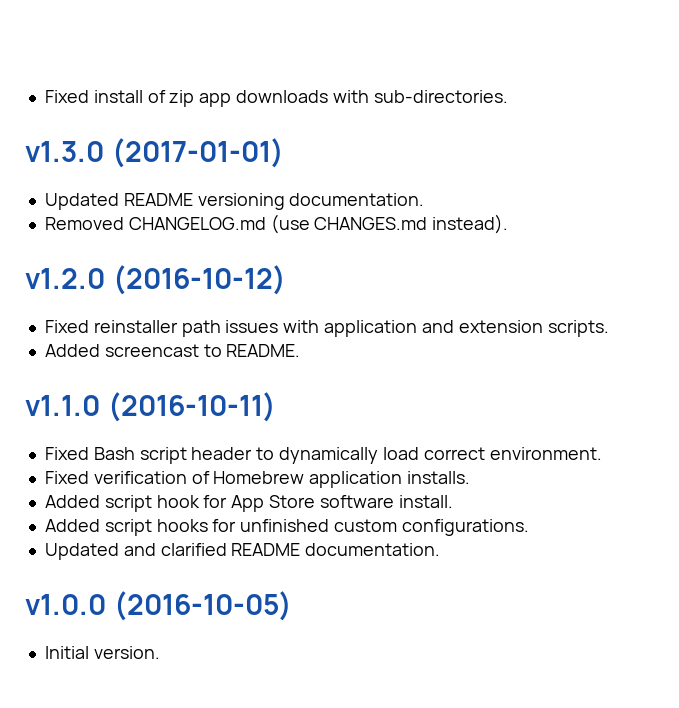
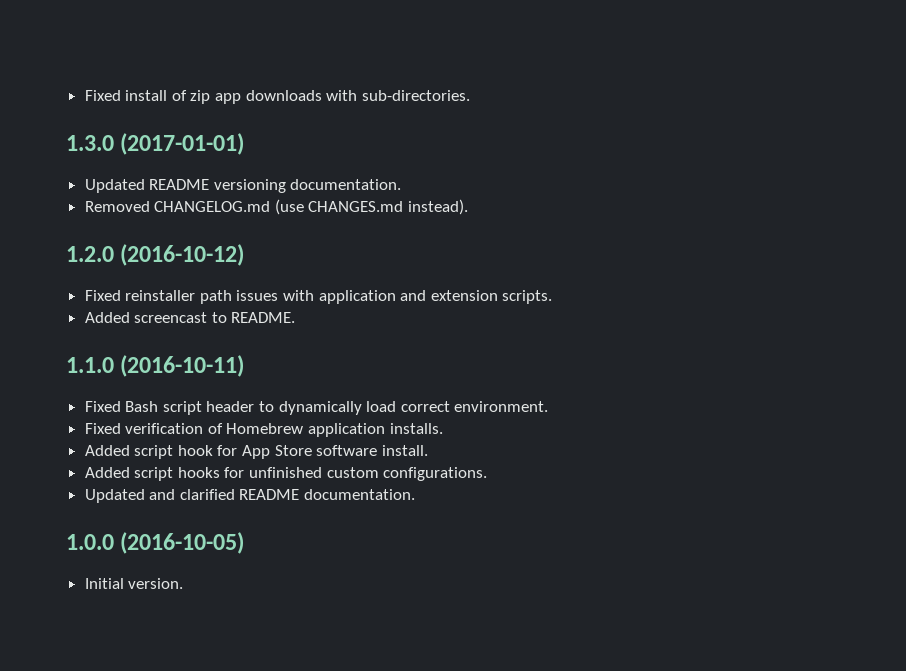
[25,141,104,162] v1.3.0 -> [66,135,114,151] 1.3.0
[25,268,105,289] v1.2.0 -> [66,246,114,262] 1.2.0
[25,395,100,416] v1.1.0 -> [66,357,114,373] 1.1.0
[25,594,106,615] v1.0.0 -> [66,534,114,550] 1.0.0

